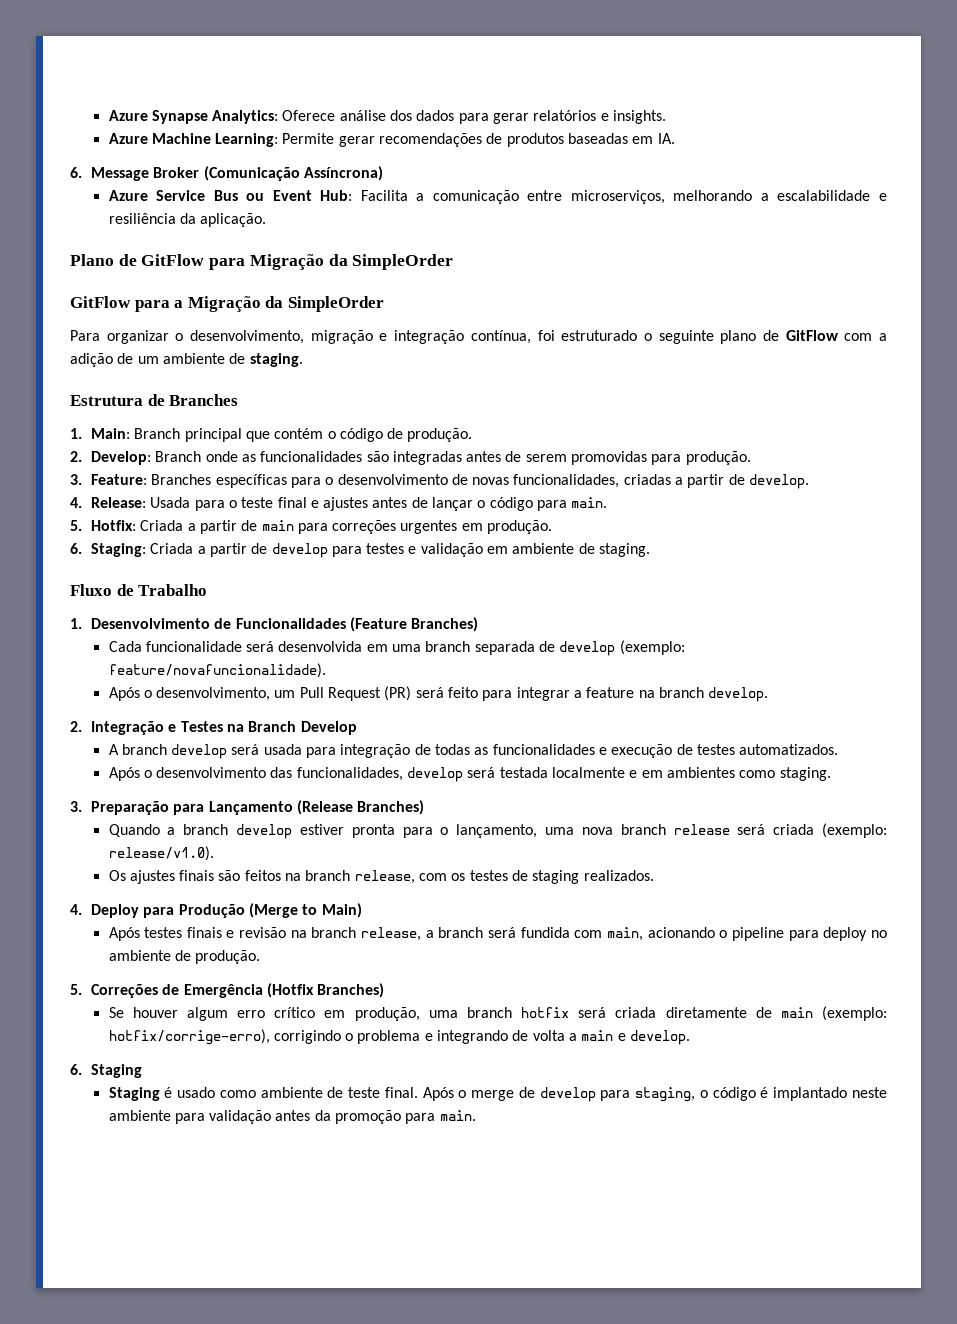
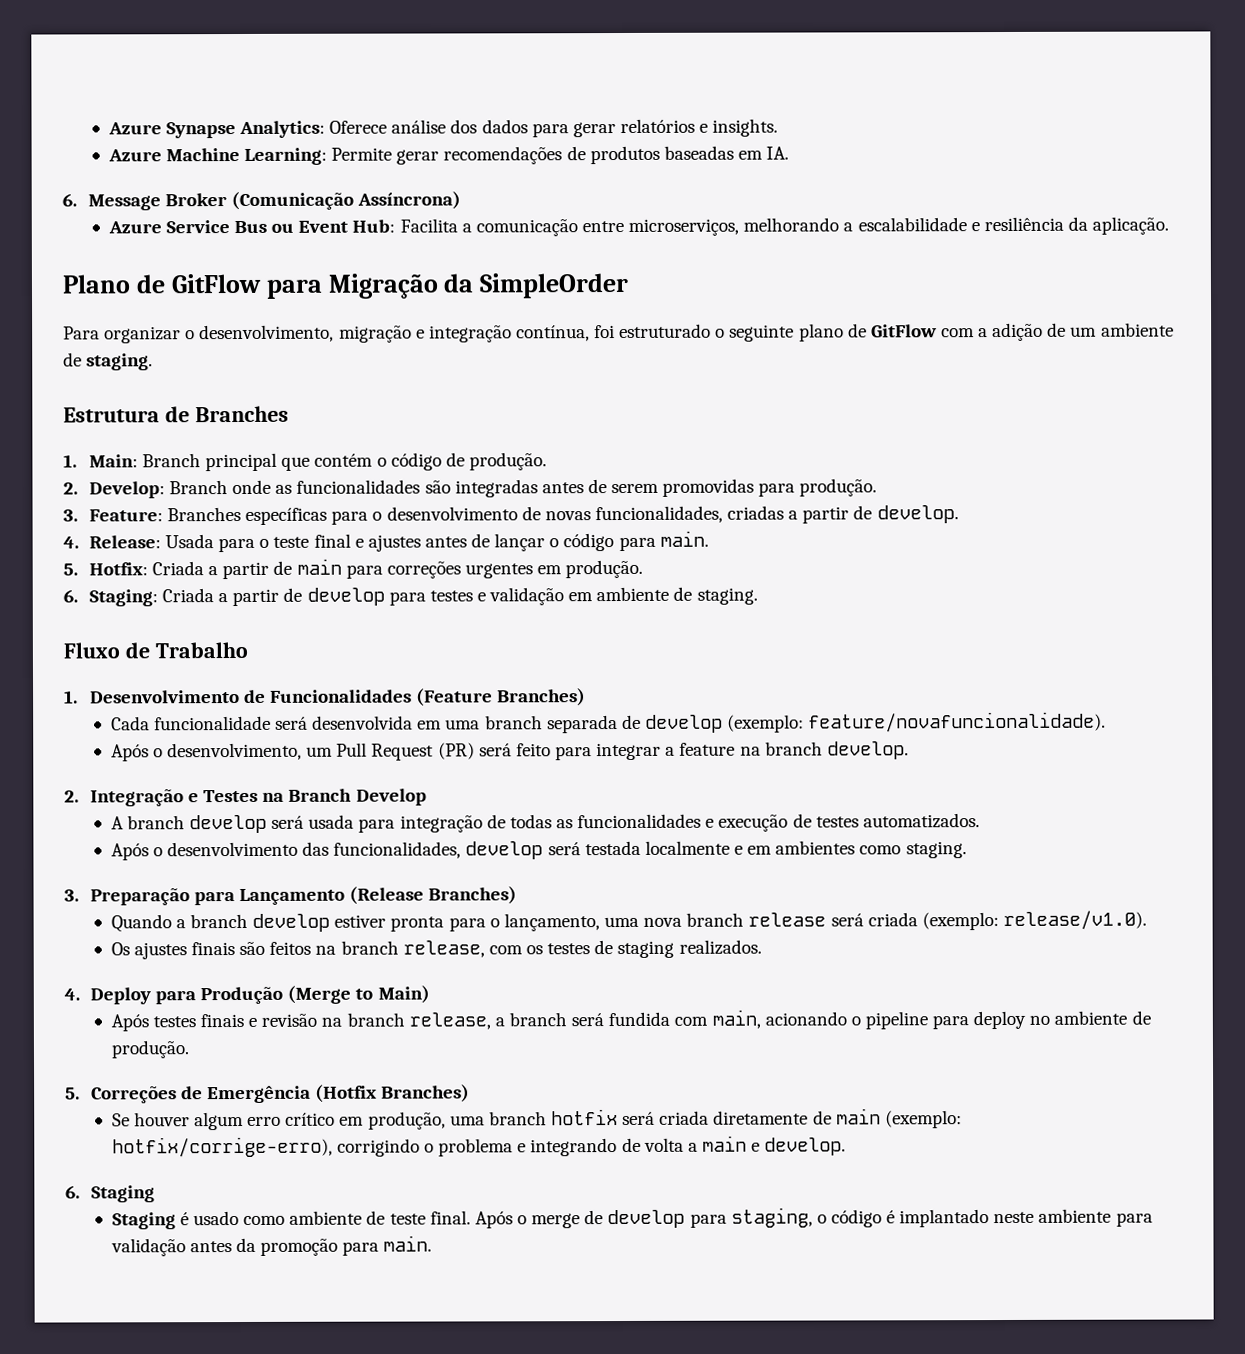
[70,296,384,312] // GitFlow para a Migração da SimpleOrder -> (630, 285) none

